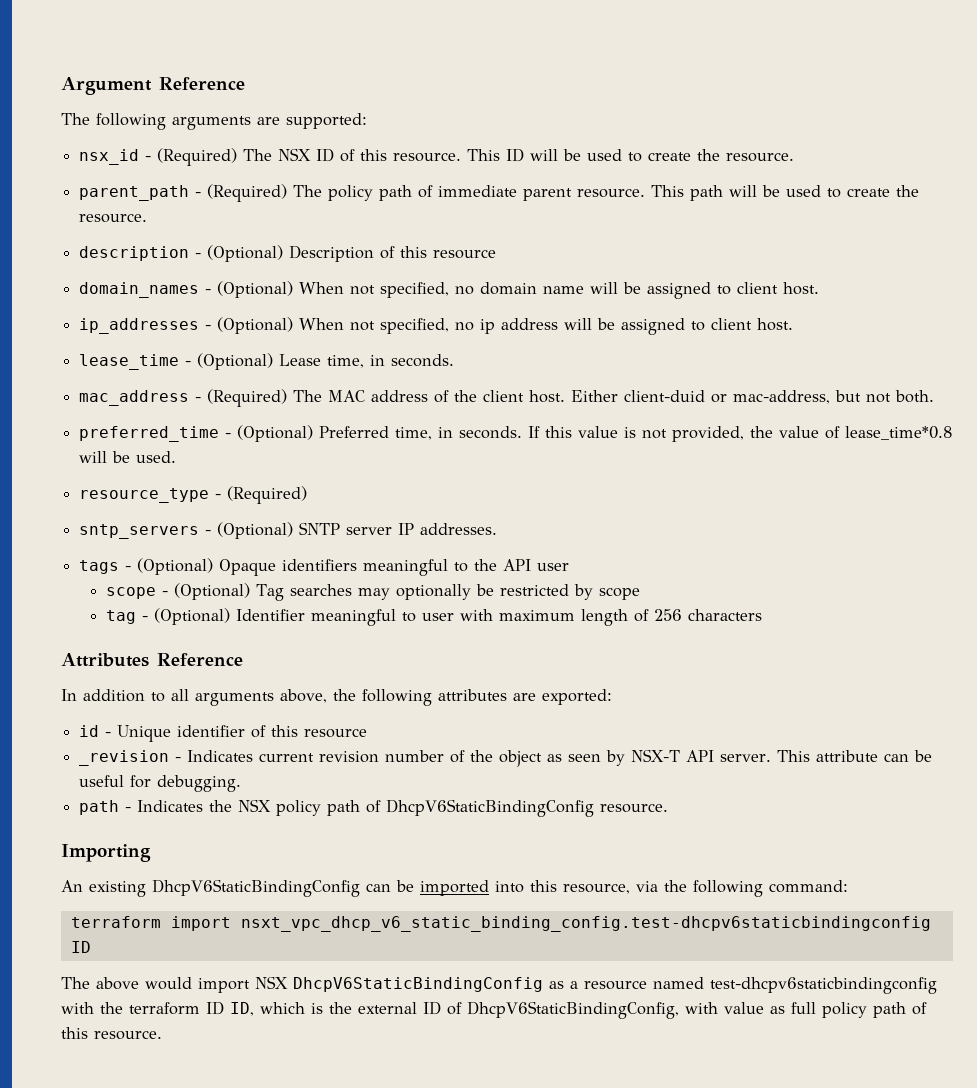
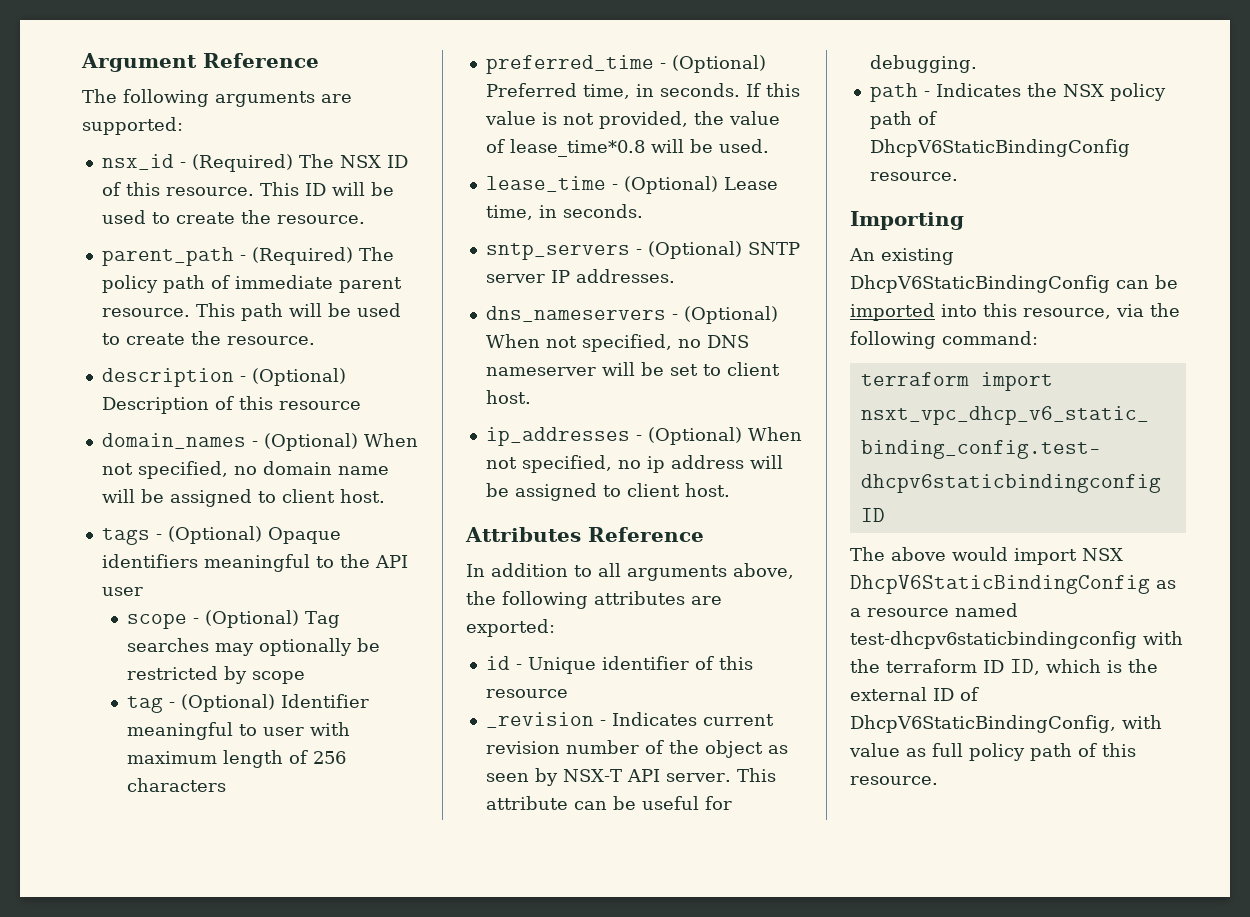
[79,317,794,335] [79,353,455,370] [79,389,935,407] [79,425,953,442] [79,451,177,463] [79,486,308,504] [79,522,498,539] // ip_addresses - (Optional) When not specified, no ip address will be assigned to client host. // lease_time - (Optional) Lease time, in seconds. // mac_address - (Required) The MAC address of the client host. Either client-duid or mac-address, but not both. // preferred_time - (Optional) Preferred time, in seconds. If this value is not provided, the value of lease_time*0.8 will be used. // resource_type - (Required) // sntp_servers - (Optional) SNTP server IP addresses. -> (385, 496) none
(762, 615) none -> [485,55,766,74] [485,83,800,99] [484,111,780,129] [485,139,769,157] [485,176,778,194] [485,204,643,220] [485,241,800,260] [485,269,675,283] [485,306,778,324] [485,334,749,352] [485,362,780,376] [485,390,531,404] [485,427,802,446] [485,455,783,473] [485,483,730,501] // preferred_time - (Optional) Preferred time, in seconds. If this value is not provided, the value of lease_time*0.8 will be used. // lease_time - (Optional) Lease time, in seconds. // sntp_servers - (Optional) SNTP server IP addresses. // dns_nameservers - (Optional) When not specified, no DNS nameserver will be set to client host. // ip_addresses - (Optional) When not specified, no ip address will be assigned to client host.

